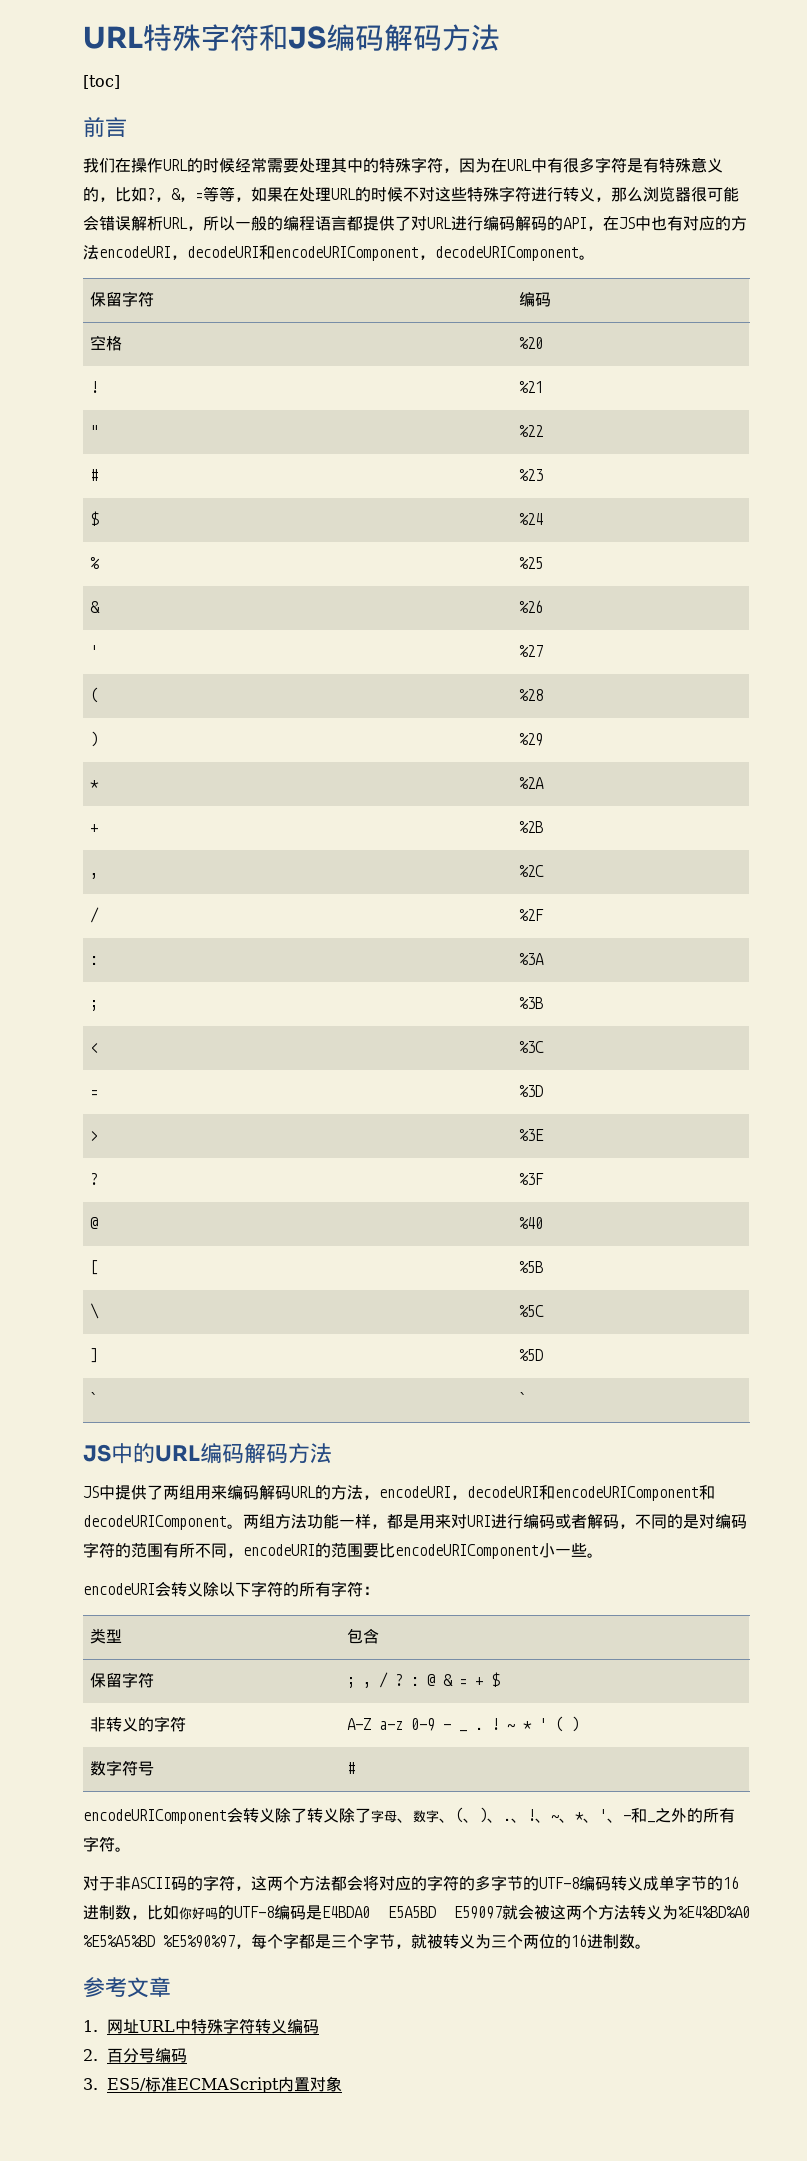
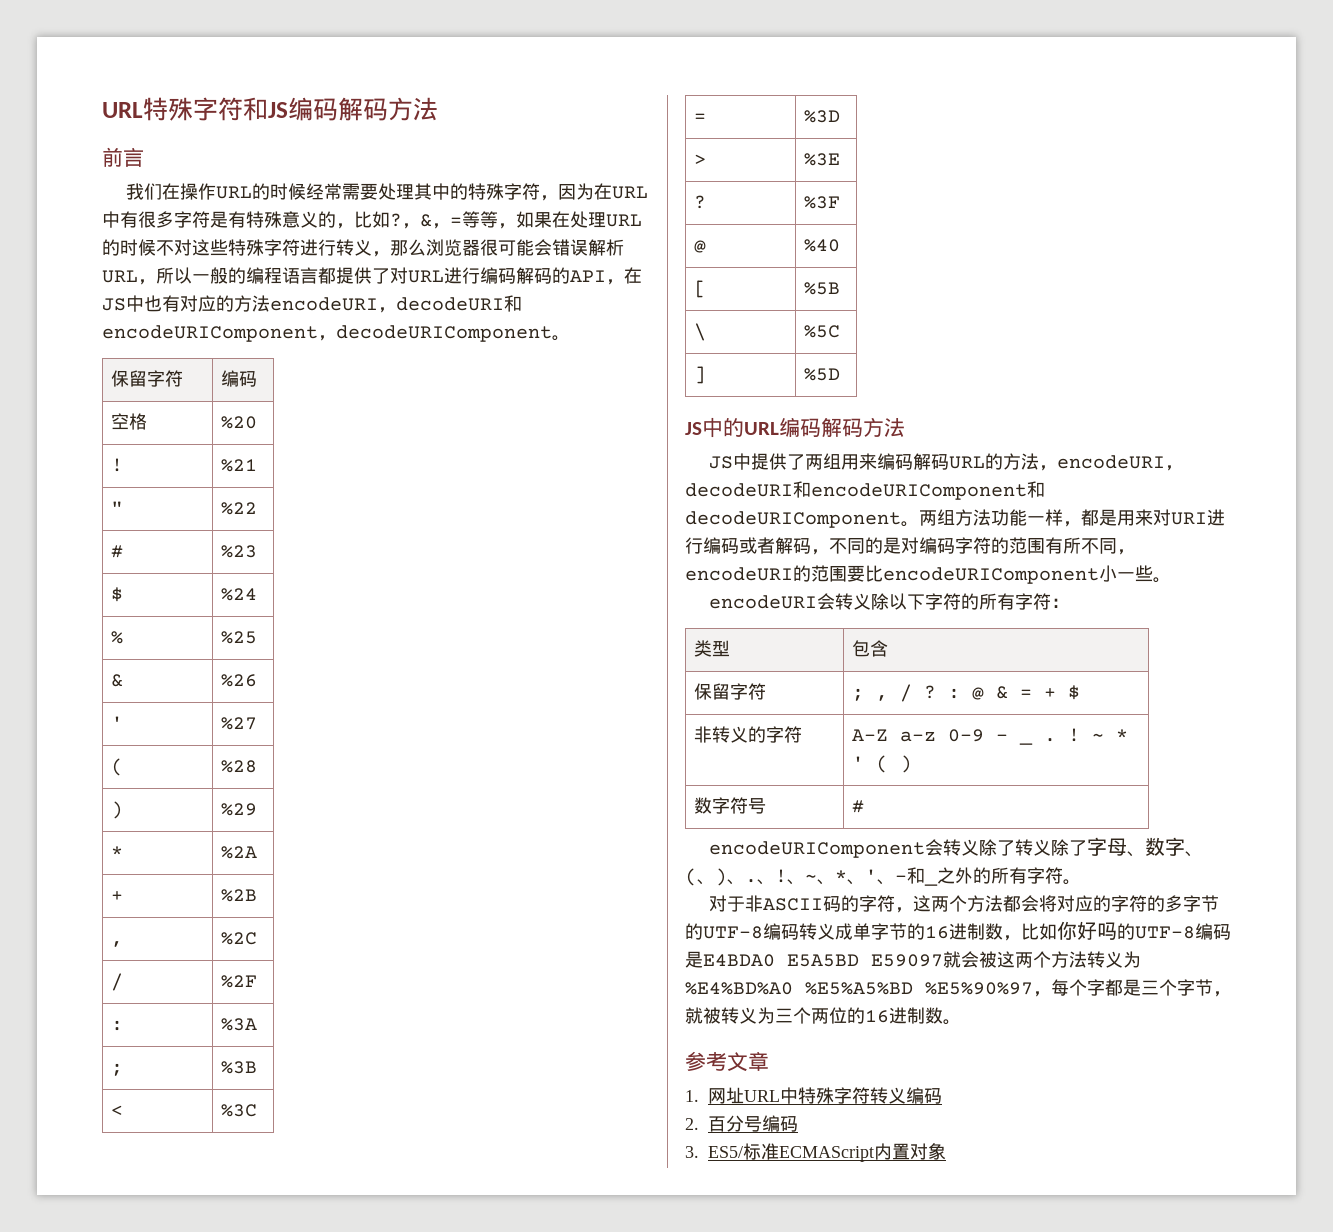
[83,75,120,89] // [toc] -> (438, 109) none
[90,1392,99,1405] [519,1392,528,1405] // ` | ` -> (841, 374) none

